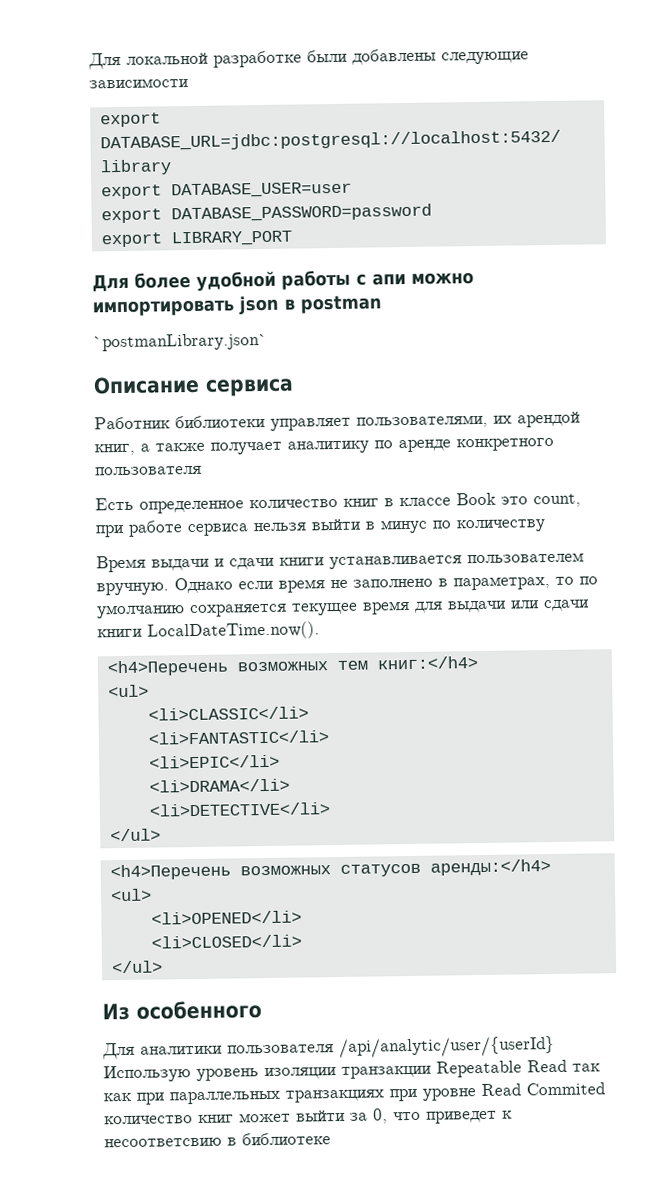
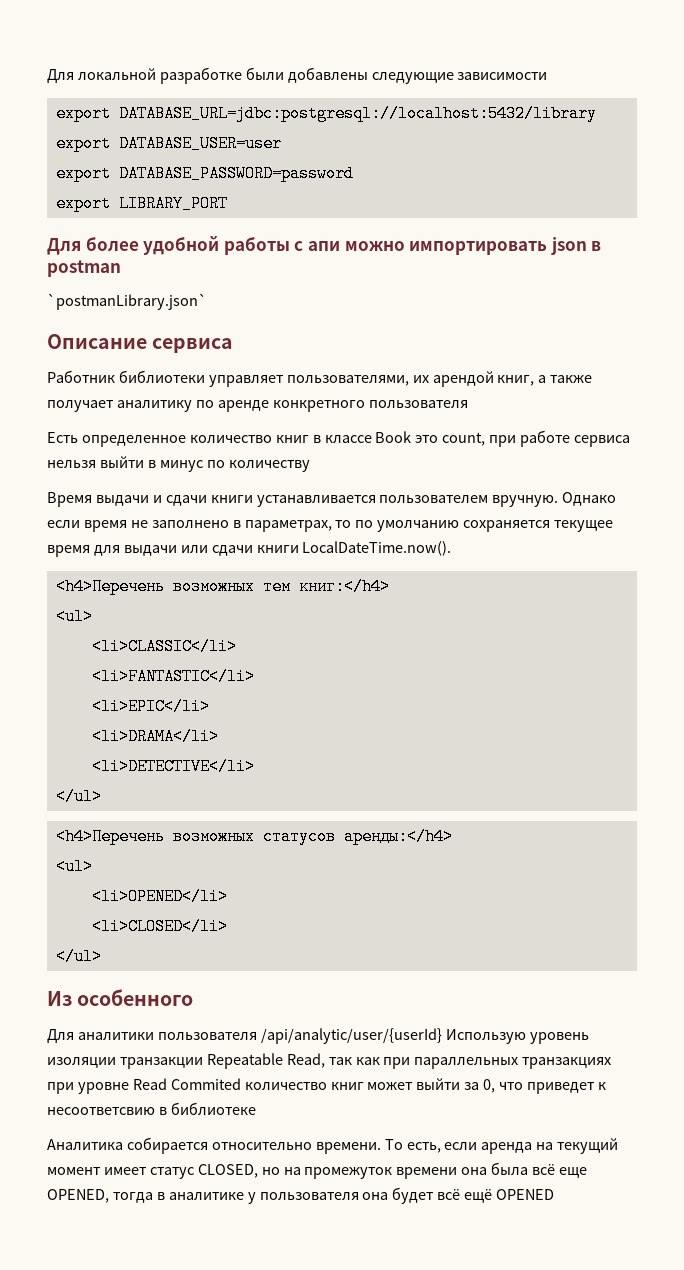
[527,1059,567,1073] Read -> [286,1053,325,1068] Read,
(331, 1139) none -> [47,1137,619,1154] [47,1162,588,1179] [47,1187,555,1204] // Аналитика собирается относительно времени. То есть, если аренда на текущий момент имеет статус CLOSED, но на промежуток времени она была всё еще OPENED, тогда в аналитике у пользователя она будет всё ещё OPENED

